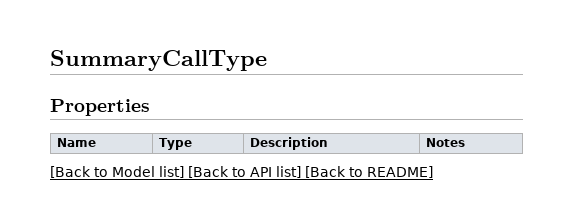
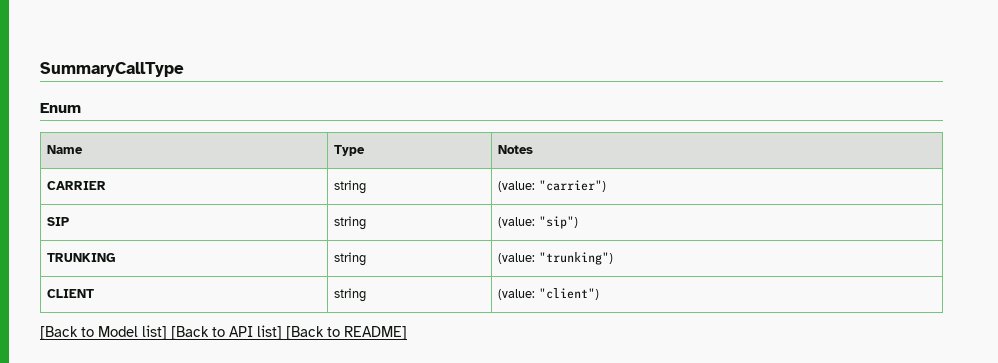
[50,99,150,116] Properties -> [40,103,81,113] Enum
[250,137,329,150] [426,138,466,147] Description | Notes -> [498,145,534,154] [47,181,107,190] [334,180,367,194] [498,180,607,192] [47,217,70,226] [334,216,367,230] [498,216,579,229] [47,253,116,262] [334,252,367,266] [498,252,614,265] [47,289,95,298] [334,288,367,302] [498,288,600,300] Notes // CARRIER | string | (value: "carrier") // SIP | string | (value: "sip") // TRUNKING | string | (value: "trunking") // CLIENT | string | (value: "client")

